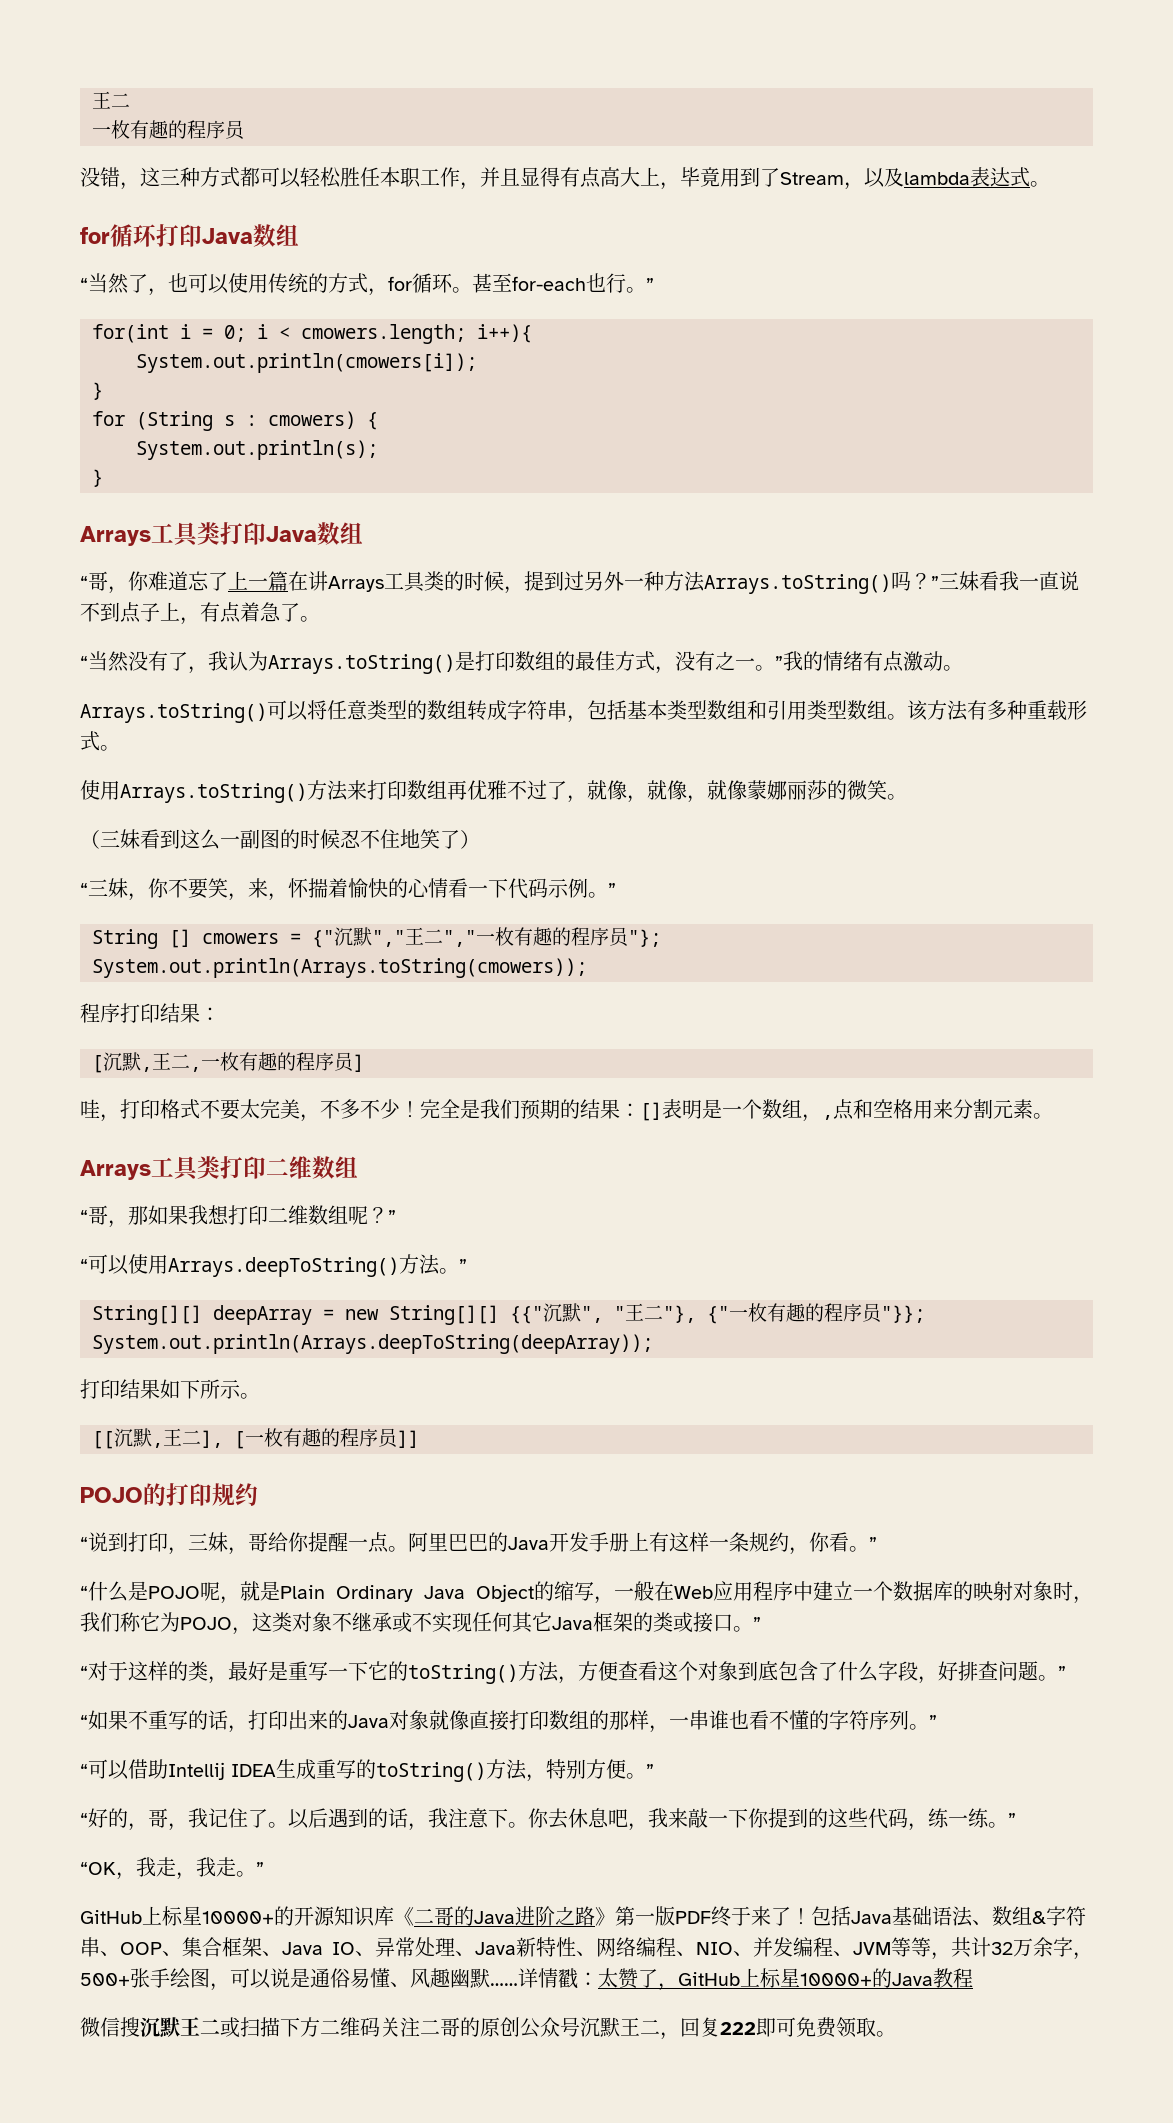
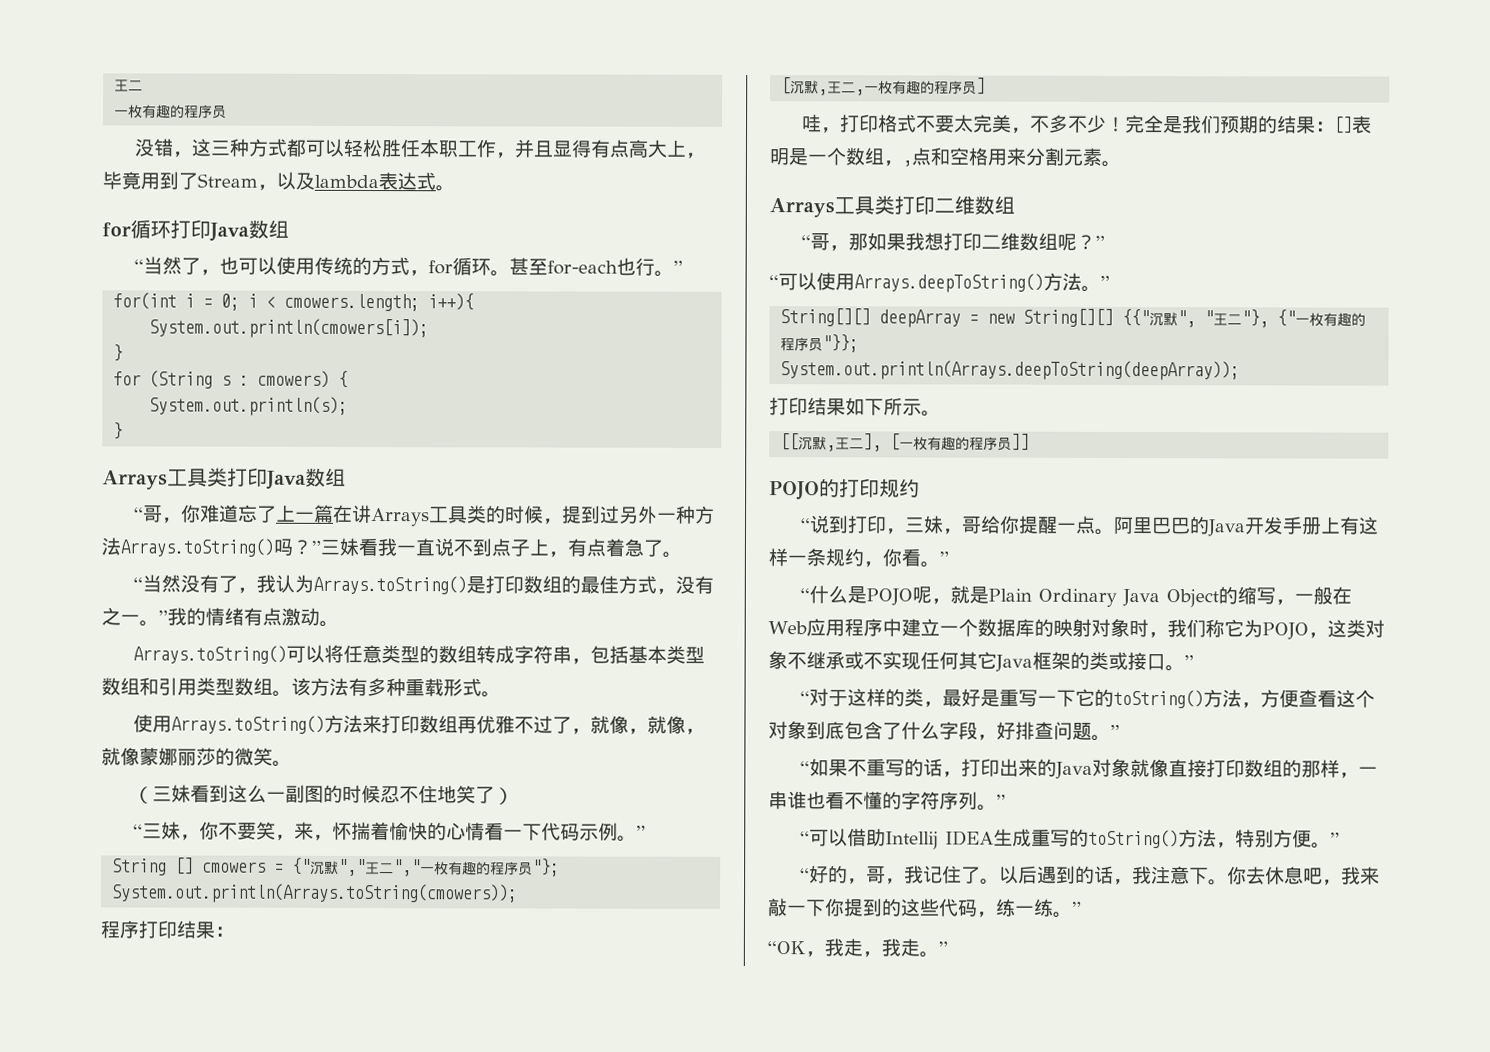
[80,1906,1086,1927] [80,1937,1093,1960] [80,1968,973,1991] [80,2017,896,2040] // GitHub上标星10000+的开源知识库《二哥的Java进阶之路》第一版PDF终于来了！包括Java基础语法、数组&字符串、OOP、集合框架、Java IO、异常处理、Java新特性、网络编程、NIO、并发编程、JVM等等，共计32万余字，500+张手绘图，可以说是通俗易懂、风趣幽默……详情戳：太赞了，GitHub上标星10000+的Java教程 // 微信搜沉默王二或扫描下方二维码关注二哥的原创公众号沉默王二，回复222即可免费领取。 -> (948, 948) none

